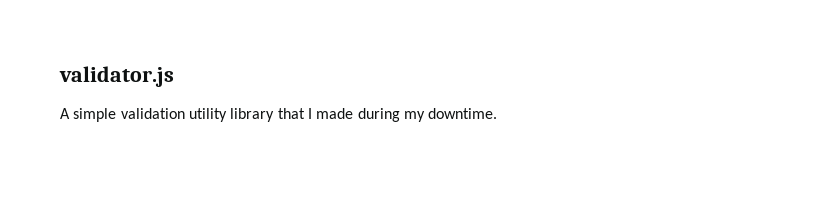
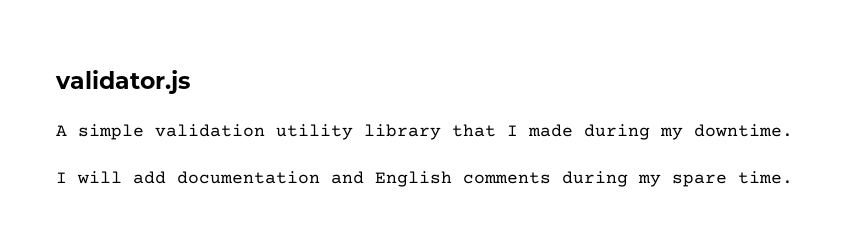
(498, 113) none -> [56,171,793,187] // I will add documentation and English comments during my spare time.

